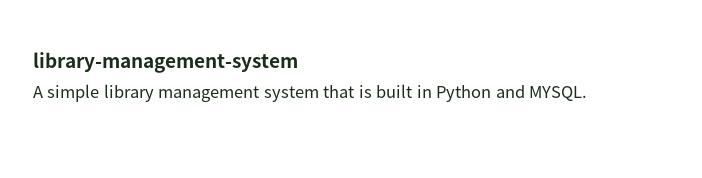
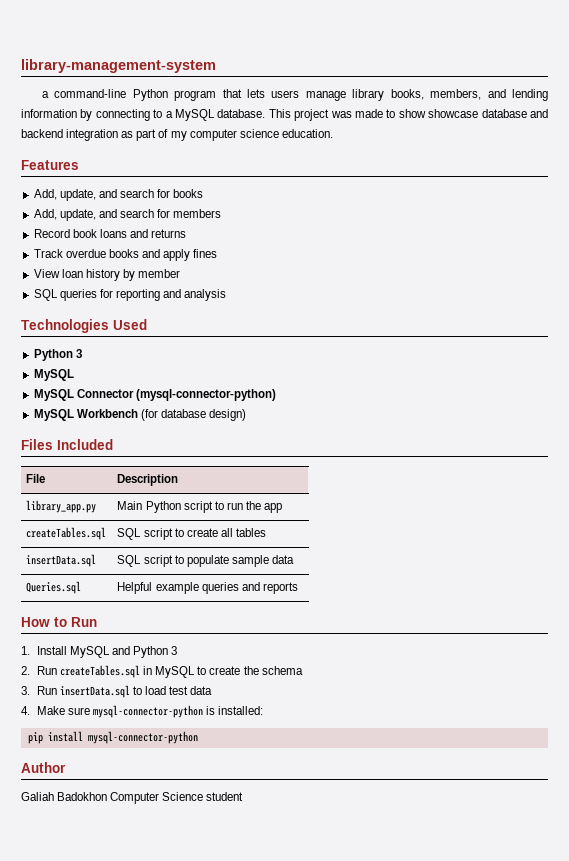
[33,84,588,102] A simple library management system that is built in Python and MYSQL. -> [41,89,548,101] [21,109,548,121] [21,129,333,141] [21,160,79,170] [33,189,204,201] [33,209,222,221] [33,229,187,238] [33,249,218,261] [33,269,181,281] [33,289,227,301] [21,319,147,333] [33,349,82,361] [33,369,74,381] [33,389,276,401] [33,409,247,421] [21,439,113,450] [26,474,46,483] [117,474,179,486] [26,500,97,513] [117,501,283,513] [26,527,107,540] [117,528,266,540] [26,554,97,567] [117,555,294,567] [26,581,82,594] [117,582,298,594] [21,617,97,627] [21,646,178,658] [21,665,303,678] [21,685,213,698] [21,705,264,718] [27,731,198,744] [21,762,66,773] [21,792,244,804] a command-line Python program that lets users manage library books, members, and lending information by connecting to a MySQL database. This project was made to show showcase database and backend integration as part of my computer science education. // Features // Add, update, and search for books // Add, update, and search for members // Record book loans and returns // Track overdue books and apply fines // View loan history by member // SQL queries for reporting and analysis // Technologies Used // Python 3 // MySQL // MySQL Connector (mysql-connector-python) // MySQL Workbench (for database design) // Files Included // File | Description // library_app.py | Main Python script to run the app // createTables.sql | SQL script to create all tables // insertData.sql | SQL script to populate sample data // Queries.sql | Helpful example queries and reports // How to Run // 1. Install MySQL and Python 3 // 2. Run createTables.sql in MySQL to create the schema // 3. Run insertData.sql to load test data // 4. Make sure mysql-connector-python is installed: // pip install mysql-connector-python // Author // Galiah Badokhon Computer Science student

